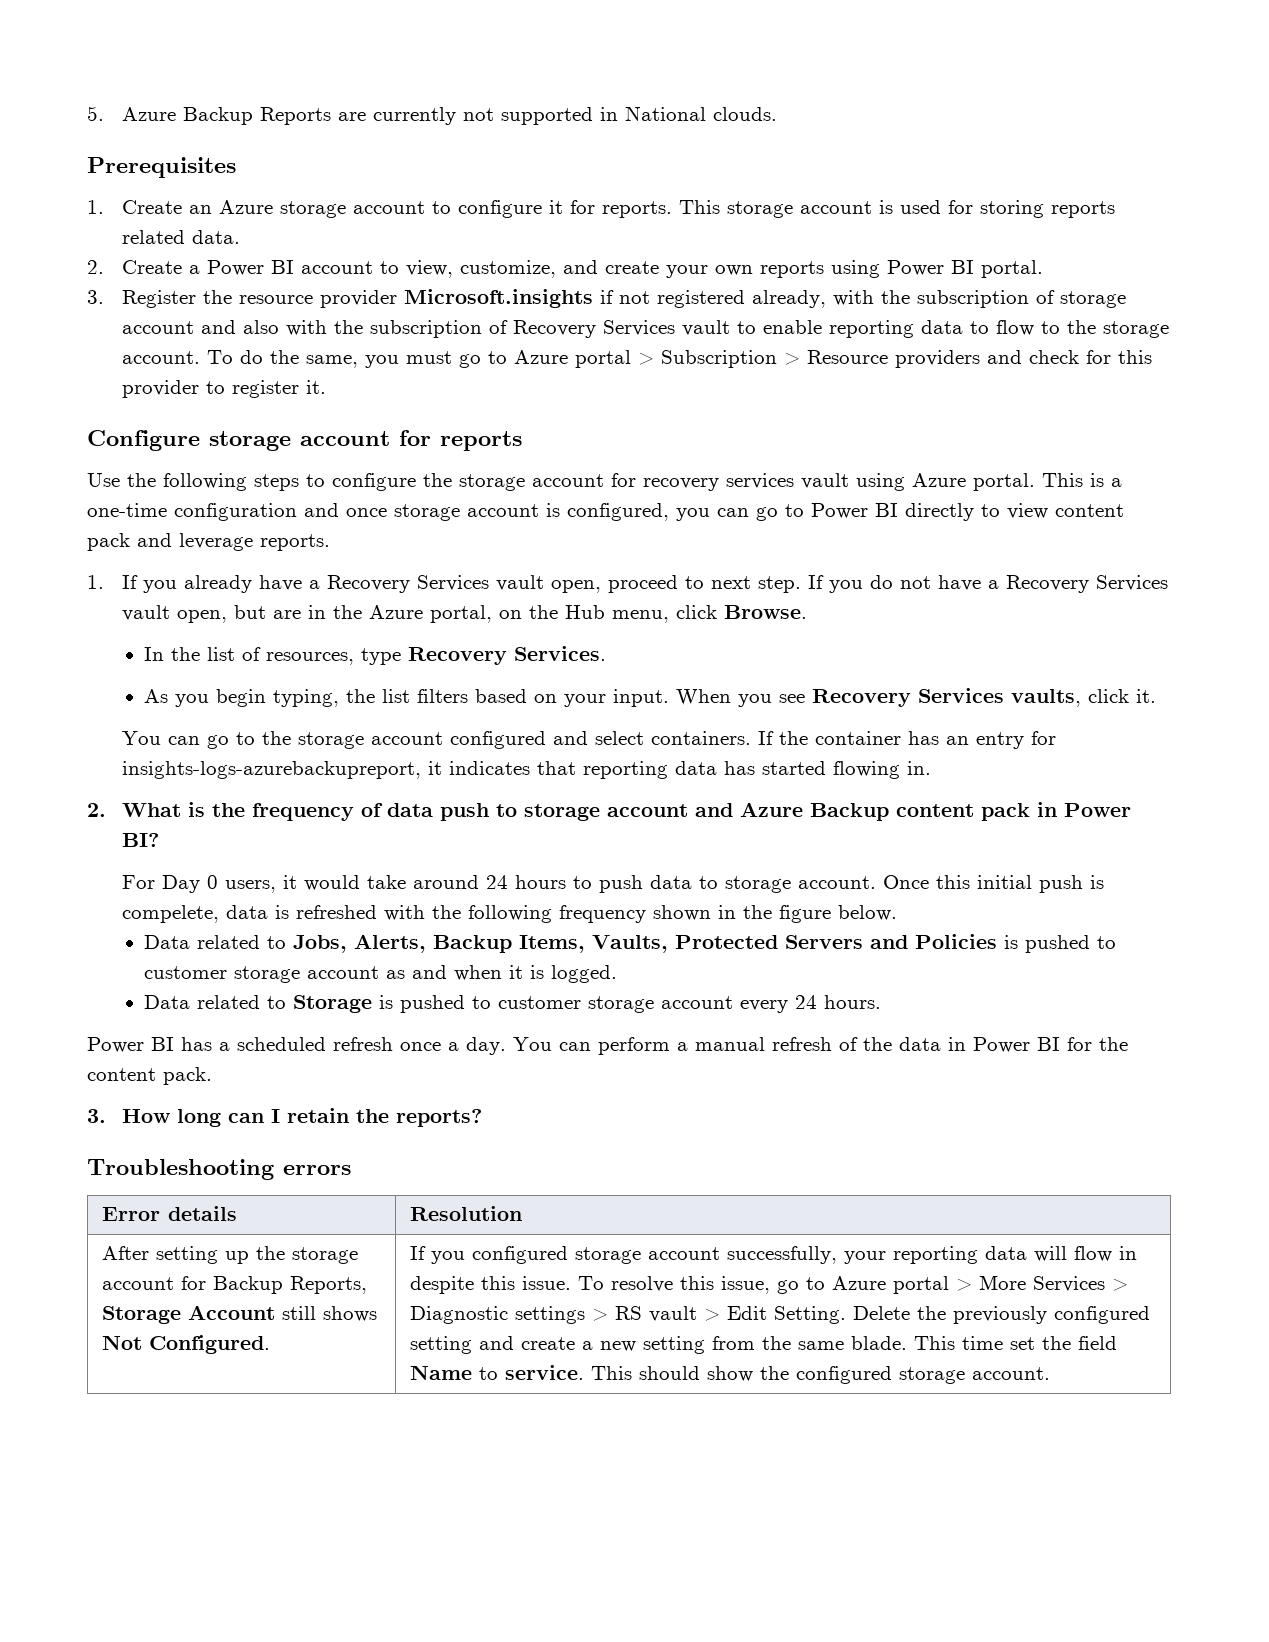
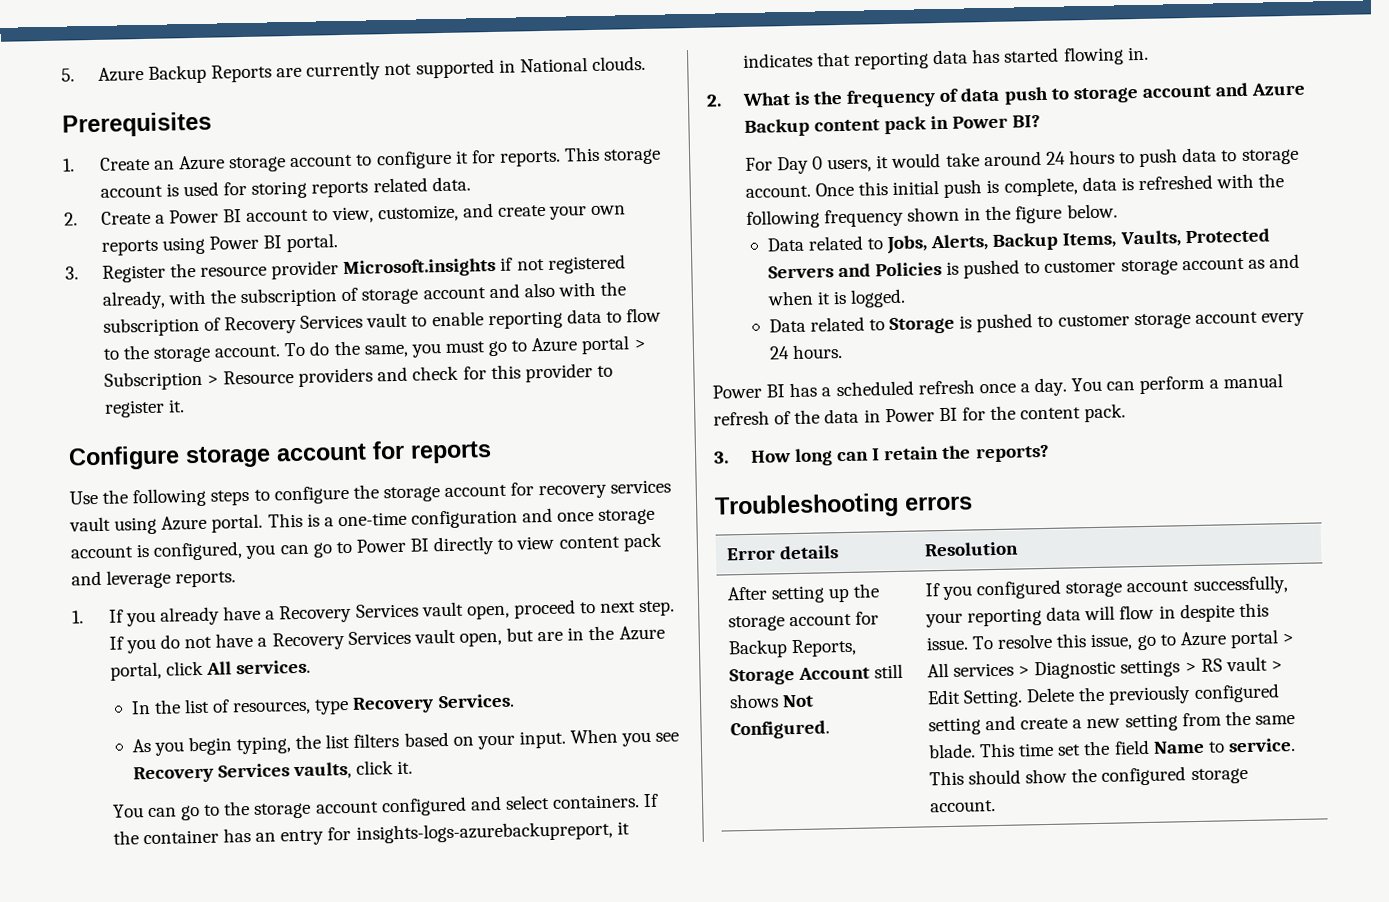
[498,605,807,623] on the Hub menu, click Browse. -> [165,659,312,676] click All services.
[121,905,219,923] compelete, -> [1003,177,1078,197] complete,
[978,1275,1105,1292] More Services -> [926,662,1015,678] All services

